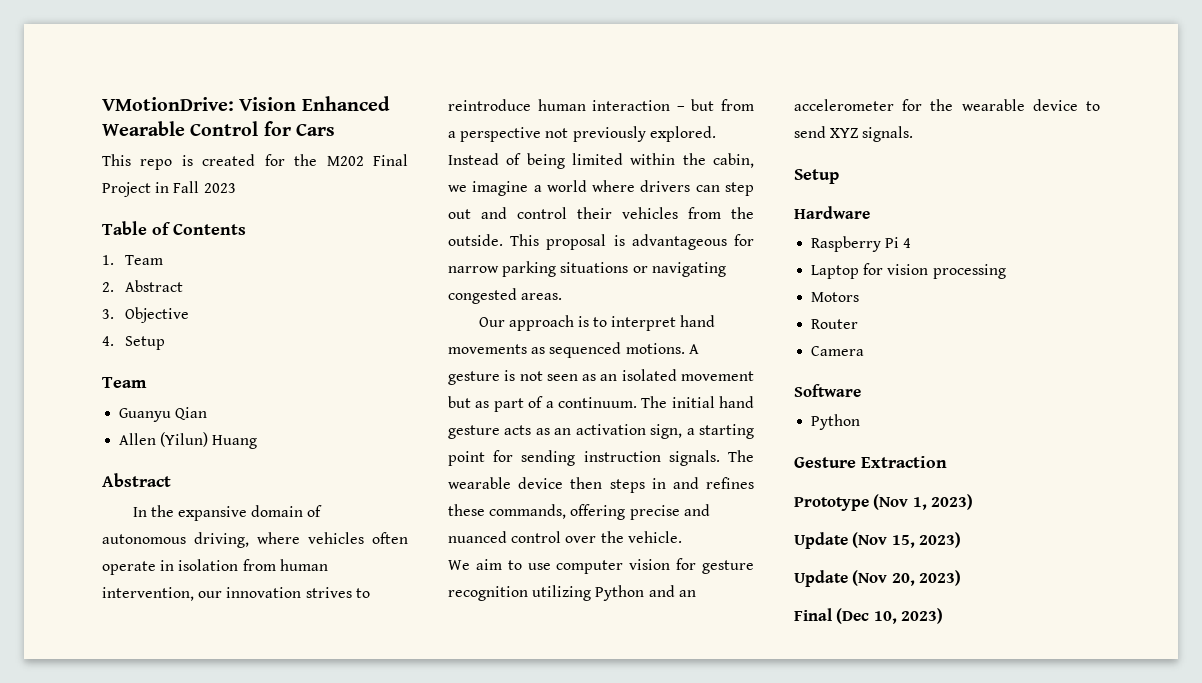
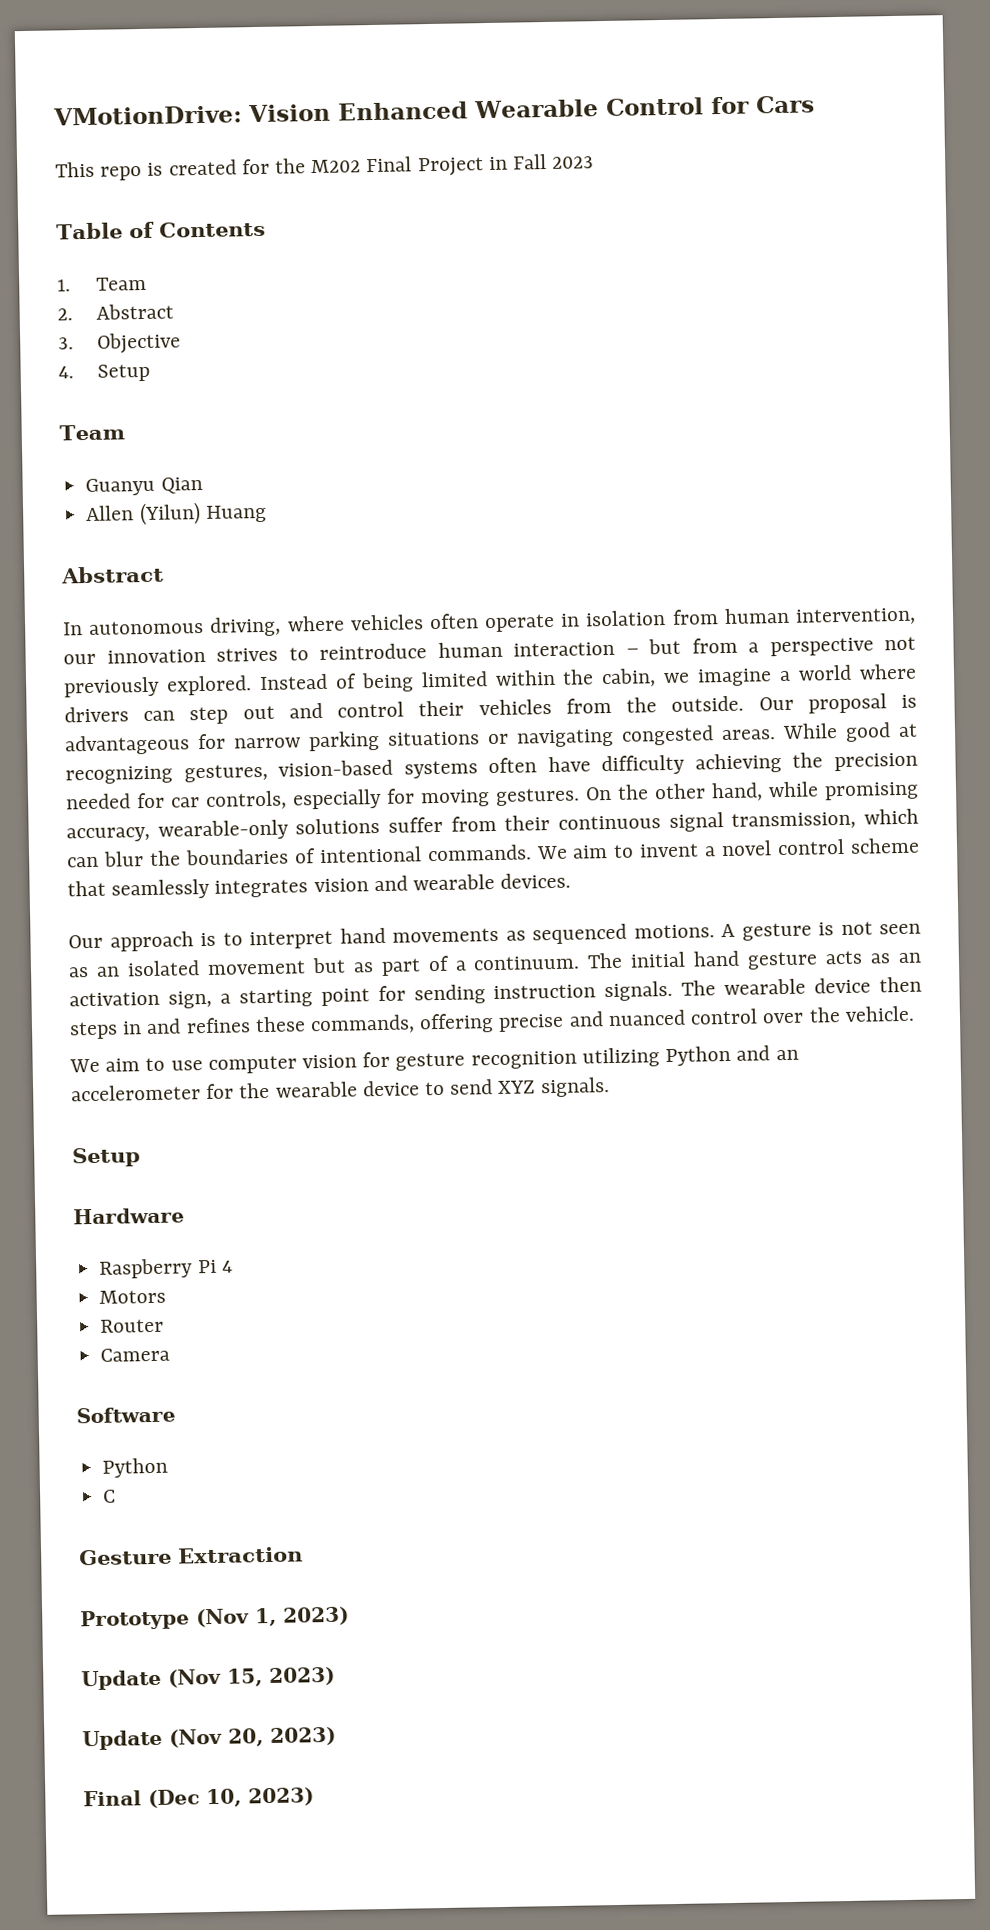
[150,505,323,521] the expansive domain of -> (83, 629) none
[510,234,540,246] This -> [758,696,794,711] Our
(563, 296) none -> [782,722,918,742] [65,752,918,785] [65,781,919,810] [66,808,919,843] [67,837,921,868] [67,872,572,900] While good at recognizing gestures, vision-based systems often have difficulty achieving the precision needed for car controls, especially for moving gestures. On the other hand, while promising accuracy, wearable-only solutions suffer from their continuous signal transmission, which can blur the boundaries of intentional commands. We aim to invent a novel control scheme that seamlessly integrates vision and wearable devices.
[811,263,1006,279] // Laptop for vision processing -> (233, 1266) none
(861, 422) none -> [103,1489,117,1503] // C

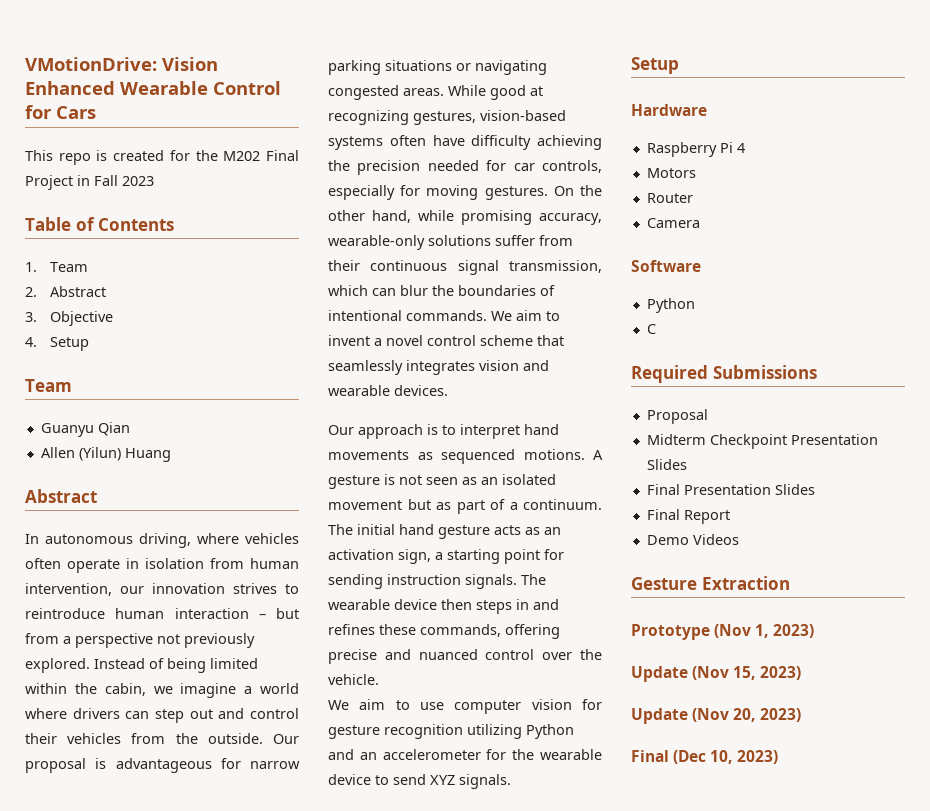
(117, 1496) none -> [631,365,817,383] [646,409,708,424] [646,434,878,449] [646,459,687,470] [646,484,815,495] [646,509,730,524] [646,534,739,545] // Required Submissions // Proposal // Midterm Checkpoint Presentation Slides // Final Presentation Slides // Final Report // Demo Videos

